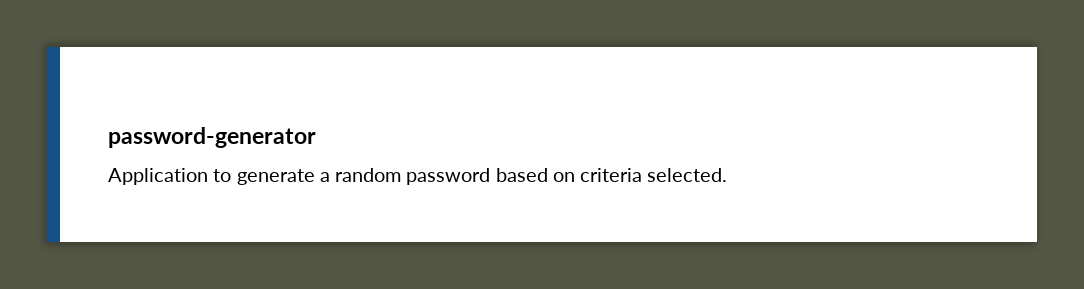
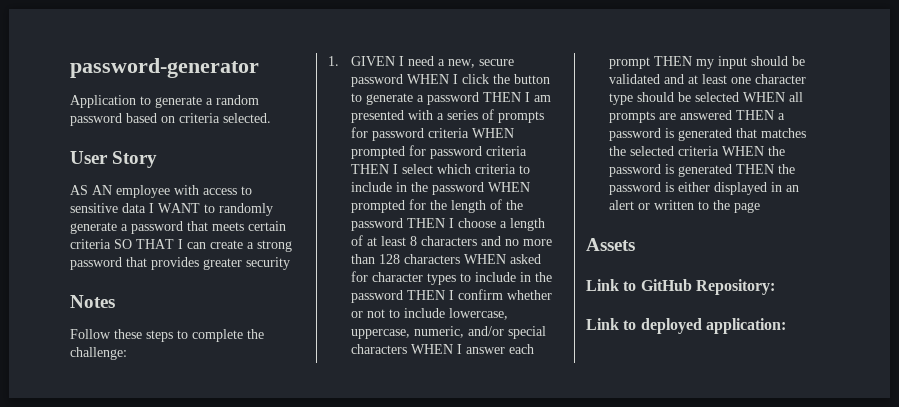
(728, 175) none -> [70,151,158,168] [70,185,252,198] [70,203,273,216] [70,221,286,234] [70,239,292,252] [70,257,290,270] [70,295,115,308] [70,329,264,342] [70,347,127,360] [328,56,515,68] [351,74,551,87] [351,92,552,105] [351,109,545,123] [351,127,515,141] [351,145,528,159] [351,164,531,174] [351,182,531,195] [351,199,524,213] [351,218,546,231] [351,235,553,246] [351,254,542,264] [351,271,553,285] [351,289,553,303] [351,308,509,320] [351,326,547,339] [351,344,535,354] [609,56,806,69] [609,74,807,84] [609,92,804,105] [609,110,786,123] [609,128,807,141] [609,146,786,156] [609,164,796,177] [609,182,800,195] [609,200,761,213] [586,238,635,251] [586,279,775,295] [586,318,786,334] // User Story // AS AN employee with access to sensitive data I WANT to randomly generate a password that meets certain criteria SO THAT I can create a strong password that provides greater security // Notes // Follow these steps to complete the challenge: // 1. GIVEN I need a new, secure password WHEN I click the button to generate a password THEN I am presented with a series of prompts for password criteria WHEN prompted for password criteria THEN I select which criteria to include in the password WHEN prompted for the length of the password THEN I choose a length of at least 8 characters and no more than 128 characters WHEN asked for character types to include in the password THEN I confirm whether or not to include lowercase, uppercase, numeric, and/or special characters WHEN I answer each prompt THEN my input should be validated and at least one character type should be selected WHEN all prompts are answered THEN a password is generated that matches the selected criteria WHEN the password is generated THEN the password is either displayed in an alert or written to the page // Assets // Link to GitHub Repository: // Link to deployed application:

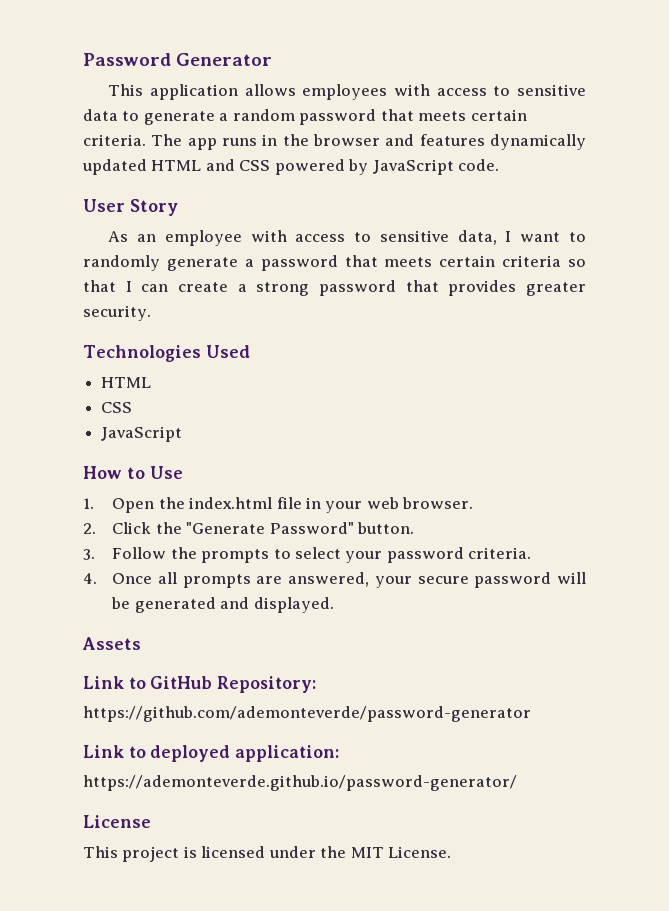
[70,58,259,78] [70,95,136,108] password-generator // Application -> [83,53,273,66] [108,84,586,100] [83,109,118,121] Password Generator // This application allows employees with access to sensitive data
[126,113,271,123] based on criteria selected. -> [380,109,527,121] [83,134,586,150] [82,159,500,175] that meets certain criteria. The app runs in the browser and features dynamically updated HTML and CSS powered by JavaScript code.
[70,185,112,195] AS AN -> [108,231,157,242] As an
[122,203,200,213] data I WANT -> [457,230,561,245] data, I want
[114,239,174,249] SO THAT -> [568,259,586,267] [83,280,116,292] so that
[246,257,290,270] [70,295,115,308] [70,329,264,342] [70,347,127,360] [328,56,515,68] [351,74,551,87] [351,92,552,105] [351,109,545,123] [351,127,515,141] [351,145,528,159] [351,164,531,174] [351,182,531,195] [351,199,524,213] [351,218,546,231] [351,235,553,246] [351,254,542,264] [351,271,553,285] [351,289,553,303] [351,308,509,320] [351,326,547,339] [351,344,535,354] [609,56,806,69] [609,74,807,84] [609,92,804,105] [609,110,786,123] [609,128,807,141] [609,146,786,156] [609,164,796,177] [609,182,800,195] [609,200,761,213] security // Notes // Follow these steps to complete the challenge: // 1. GIVEN I need a new, secure password WHEN I click the button to generate a password THEN I am presented with a series of prompts for password criteria WHEN prompted for password criteria THEN I select which criteria to include in the password WHEN prompted for the length of the password THEN I choose a length of at least 8 characters and no more than 128 characters WHEN asked for character types to include in the password THEN I confirm whether or not to include lowercase, uppercase, numeric, and/or special characters WHEN I answer each prompt THEN my input should be validated and at least one character type should be selected WHEN all prompts are answered THEN a password is generated that matches the selected criteria WHEN the password is generated THEN the password is either displayed in an alert or written to the page -> [83,305,151,321] [83,345,250,362] [101,377,152,388] [101,402,133,413] [101,426,183,442] [83,466,183,479] [83,497,474,513] [83,522,414,534] [83,547,532,563] [83,572,586,588] [111,597,334,613] security. // Technologies Used // HTML // CSS // JavaScript // How to Use // 1. Open the index.html file in your web browser. // 2. Click the "Generate Password" button. // 3. Follow the prompts to select your password criteria. // 4. Once all prompts are answered, your secure password will be generated and displayed.
(775, 287) none -> [83,706,531,722] // https://github.com/ademonteverde/password-generator
(786, 326) none -> [83,775,517,791] [83,815,151,828] [83,846,452,862] // https://ademonteverde.github.io/password-generator/ // License // This project is licensed under the MIT License.

